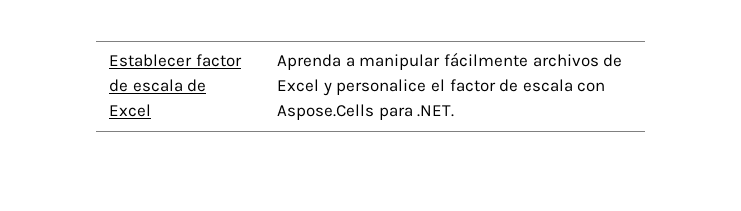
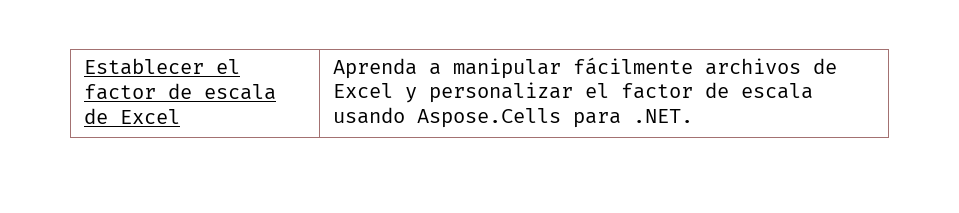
(193, 60) none -> [216,59,241,74] el
[336,79,606,95] personalice el factor de escala con -> [429,82,814,103] [333,107,406,124] personalizar el factor de escala usando

